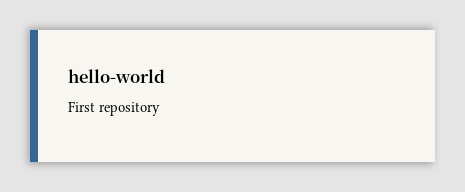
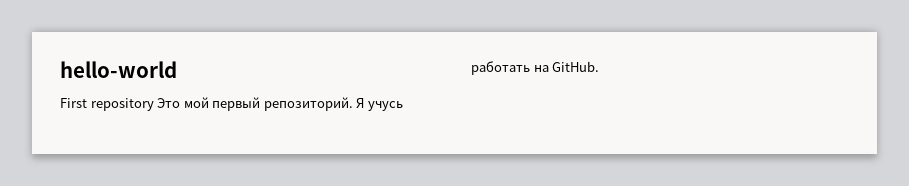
(160, 109) none -> [157,97,403,111] [471,61,600,75] Это мой первый репозиторий. Я учусь работать на GitHub.

